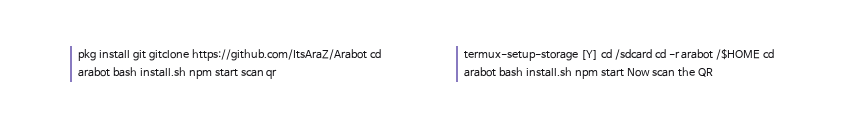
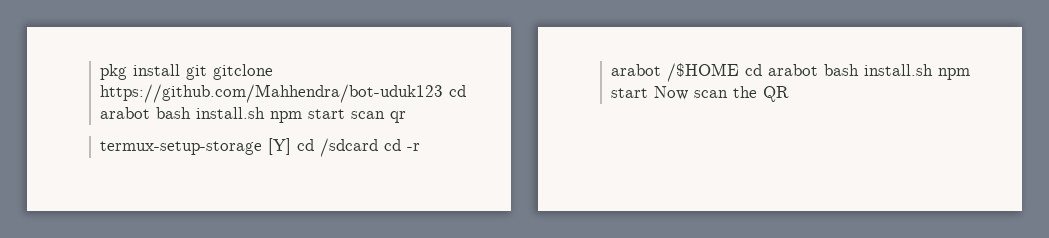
[191,49,367,61] https://github.com/ItsAraZ/Arabot -> [100,84,444,103] https://github.com/Mahhendra/bot-uduk123

